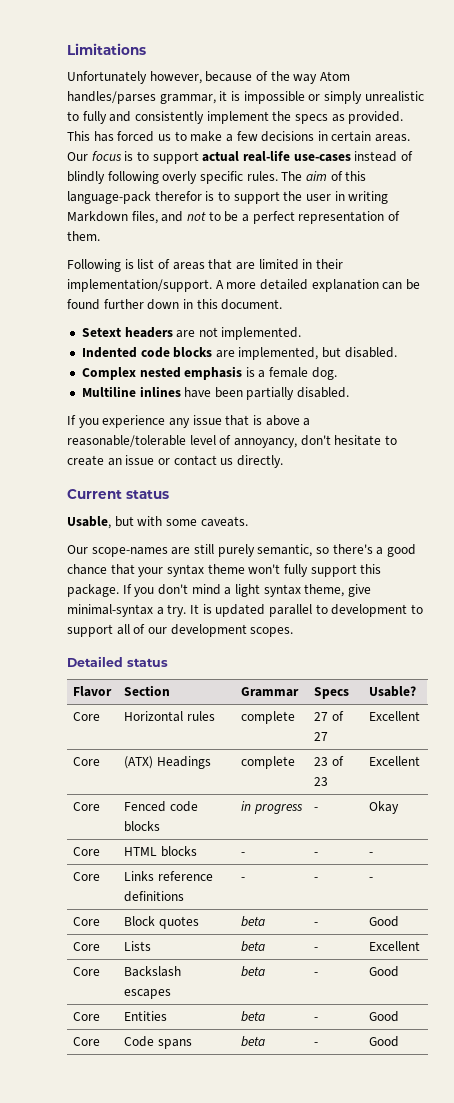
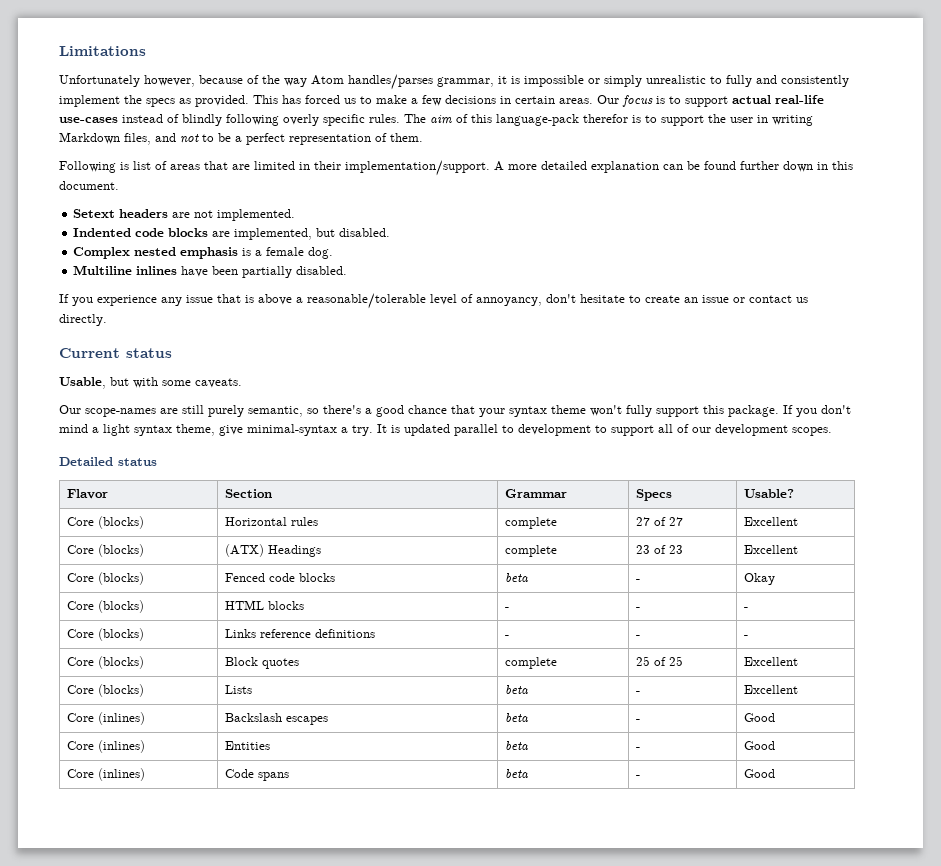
(101, 716) none -> [97,516,144,529] (blocks)
(101, 761) none -> [97,544,144,557] (blocks)
(101, 806) none -> [97,572,144,585] (blocks)
[241,801,303,814] in progress -> [504,573,528,582] beta
(101, 851) none -> [97,600,144,613] (blocks)
(101, 876) none -> [97,628,144,641] (blocks)
(101, 921) none -> [97,656,144,669] (blocks)
[241,916,266,927] [314,922,319,926] [369,916,400,927] [73,942,101,951] beta | - | Good // Core -> [504,657,557,669] [635,656,683,666] [743,657,798,666] [66,684,144,697] complete | 25 of 25 | Excellent // Core (blocks)
(101, 971) none -> [97,712,145,725] (inlines)
(101, 1016) none -> [97,740,145,753] (inlines)
(101, 1041) none -> [97,768,145,781] (inlines)

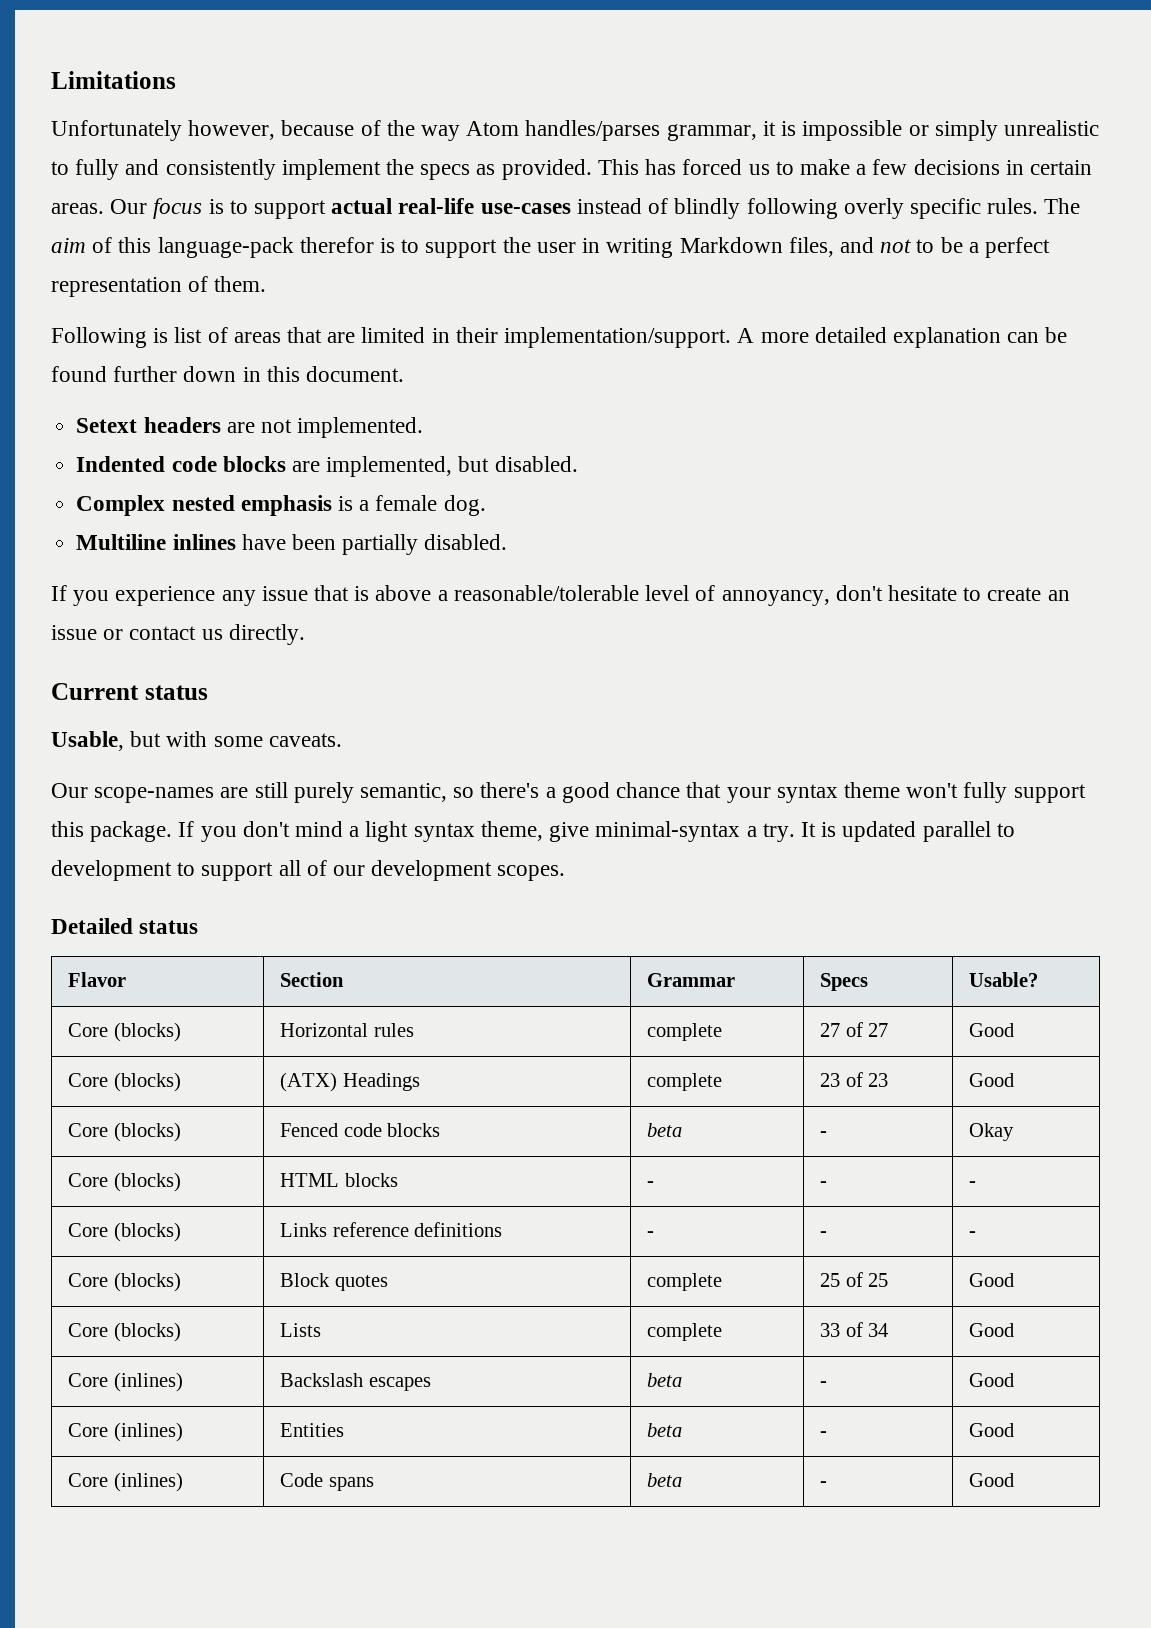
[743,517,798,526] Excellent -> [968,1023,1014,1037] Good
[743,545,798,554] Excellent -> [968,1073,1014,1087] Good
[743,657,798,666] Excellent -> [968,1273,1014,1287] Good
[504,685,528,694] [635,691,640,694] [743,685,798,694] beta | - | Excellent -> [646,1323,722,1341] [819,1322,889,1337] [968,1323,1014,1337] complete | 33 of 34 | Good

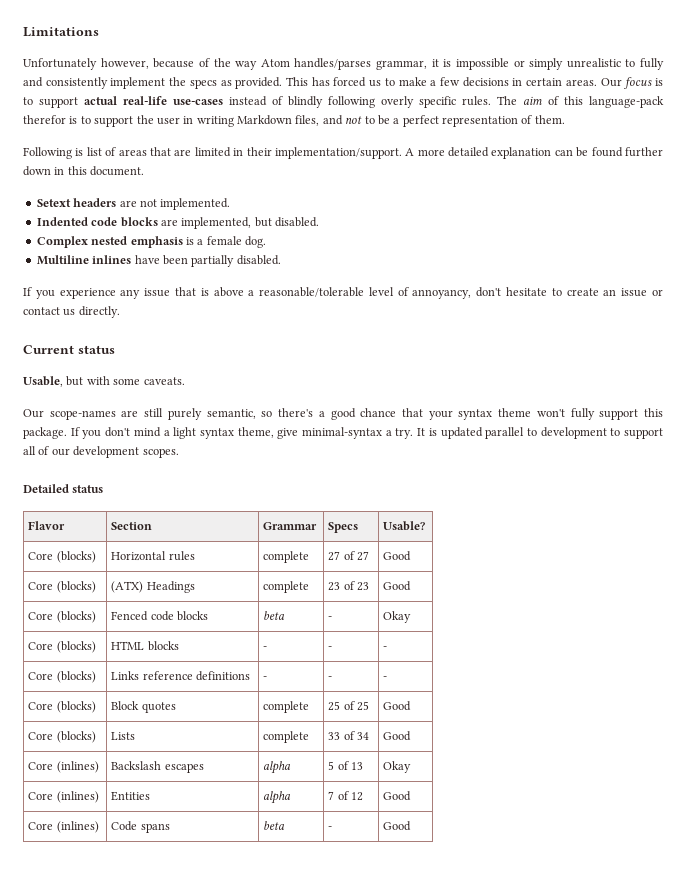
[646,1373,682,1387] [819,1381,827,1387] [968,1373,1014,1387] beta | - | Good -> [263,761,292,774] [328,761,364,770] [383,761,412,773] alpha | 5 of 13 | Okay
[646,1423,682,1437] [819,1431,827,1437] beta | - -> [263,791,292,804] [328,791,364,801] alpha | 7 of 12

